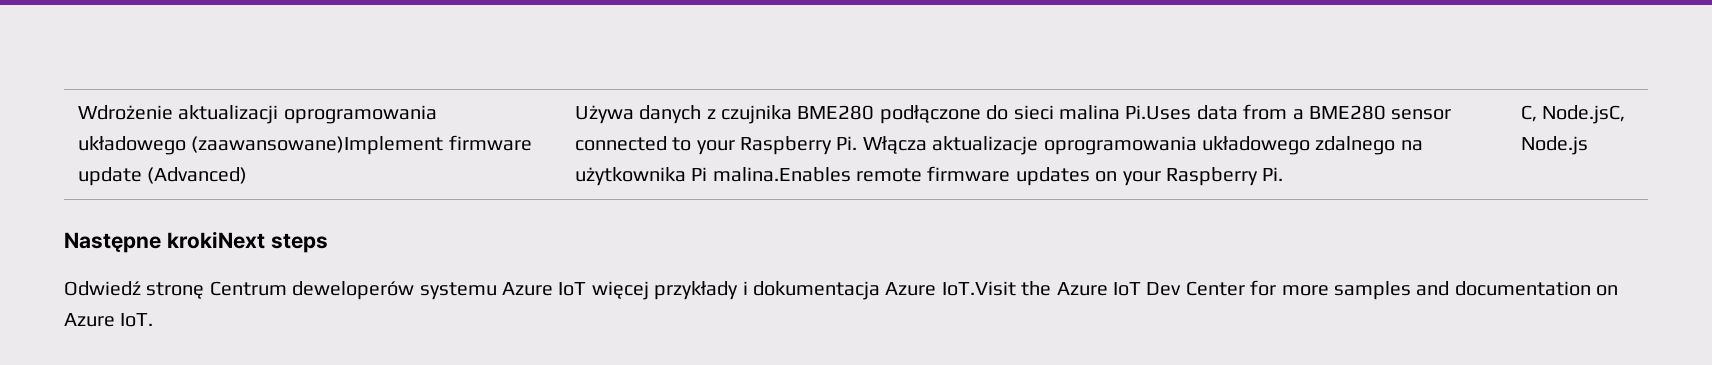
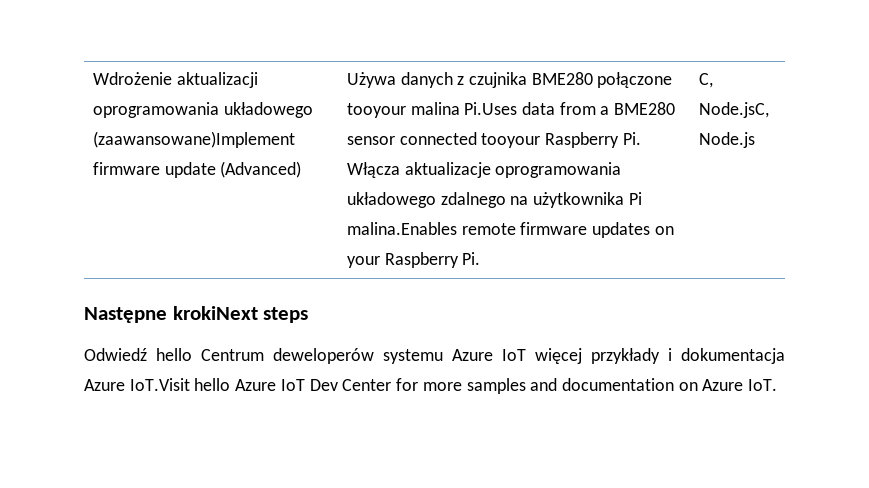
[879,105,1054,124] podłączone do sieci -> [597,72,673,88] [346,103,406,118] połączone tooyour
[672,137,735,155] to your -> [481,133,541,148] tooyour
[146,282,205,299] stronę -> [156,348,192,361] hello
[1021,281,1052,296] the -> [194,378,231,391] hello

